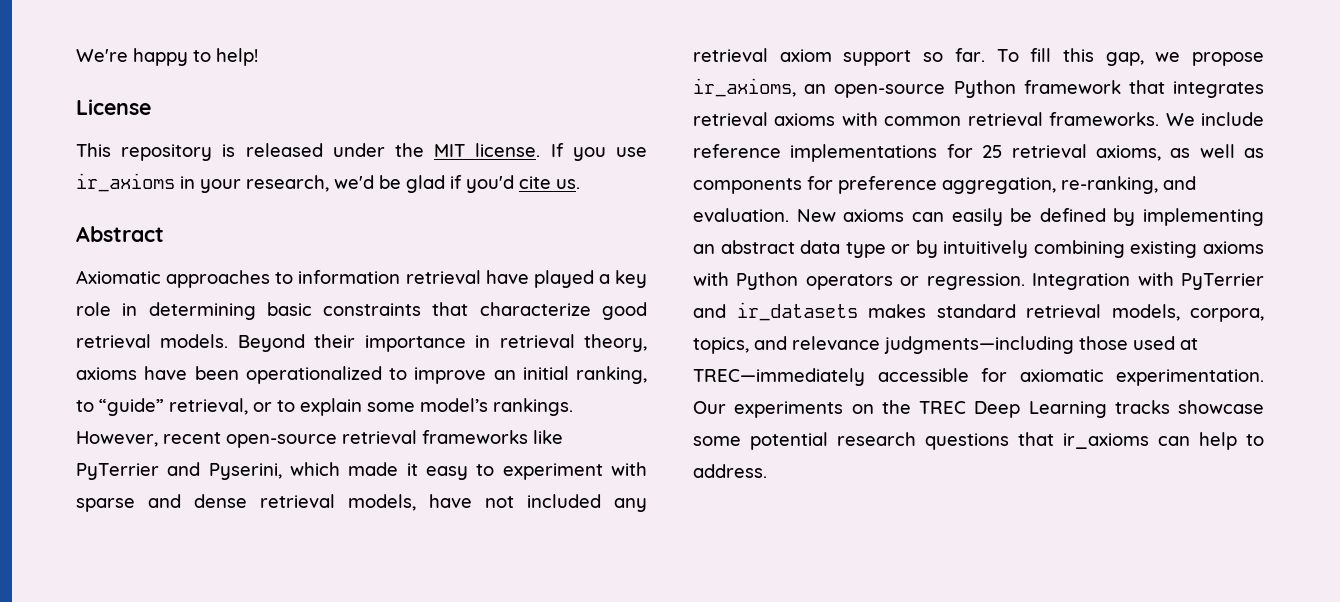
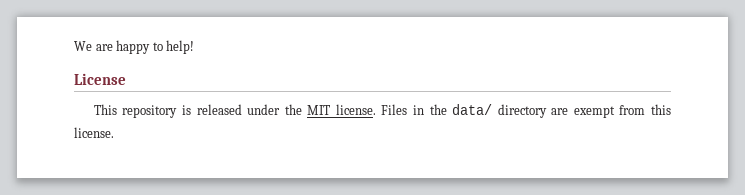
[76,49,128,62] We're -> [74,41,113,51] We are
[550,143,647,161] [76,173,580,193] [76,226,164,242] [76,270,647,288] [76,302,647,320] [76,334,647,352] [76,366,647,384] [76,398,573,416] [76,430,563,448] [76,462,647,480] [76,494,647,512] [693,48,1264,66] [693,78,1264,98] [693,112,1264,126] [693,144,1264,162] [693,176,1196,194] [693,208,1264,226] [693,240,1264,258] [693,272,1264,290] [693,302,1264,322] [693,336,1198,354] [693,368,1264,386] [693,400,1264,418] [693,432,1264,450] [693,464,767,478] If you use ir_axioms in your research, we'd be glad if you'd cite us. // Abstract // Axiomatic approaches to information retrieval have played a key role in determining basic constraints that characterize good retrieval models. Beyond their importance in retrieval theory, axioms have been operationalized to improve an initial ranking, to “guide” retrieval, or to explain some model’s rankings. However, recent open-source retrieval frameworks like PyTerrier and Pyserini, which made it easy to experiment with sparse and dense retrieval models, have not included any retrieval axiom support so far. To fill this gap, we propose ir_axioms, an open-source Python framework that integrates retrieval axioms with common retrieval frameworks. We include reference implementations for 25 retrieval axioms, as well as components for preference aggregation, re-ranking, and evaluation. New axioms can easily be defined by implementing an abstract data type or by intuitively combining existing axioms with Python operators or regression. Integration with PyTerrier and ir_datasets makes standard retrieval models, corpora, topics, and relevance judgments—including those used at TREC—immediately accessible for axiomatic experimentation. Our experiments on the TREC Deep Learning tracks showcase some potential research questions that ir_axioms can help to address. -> [381,104,671,118] [74,127,114,138] Files in the data/ directory are exempt from this license.

